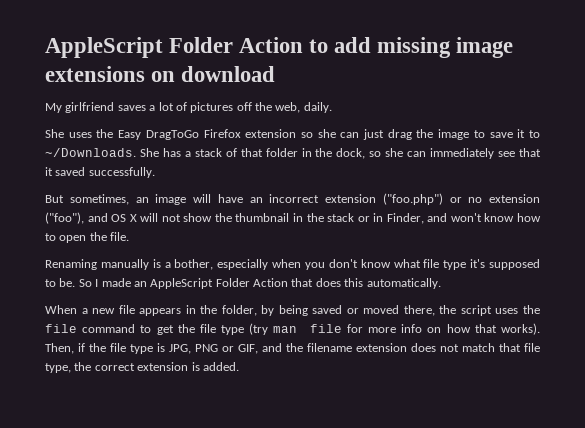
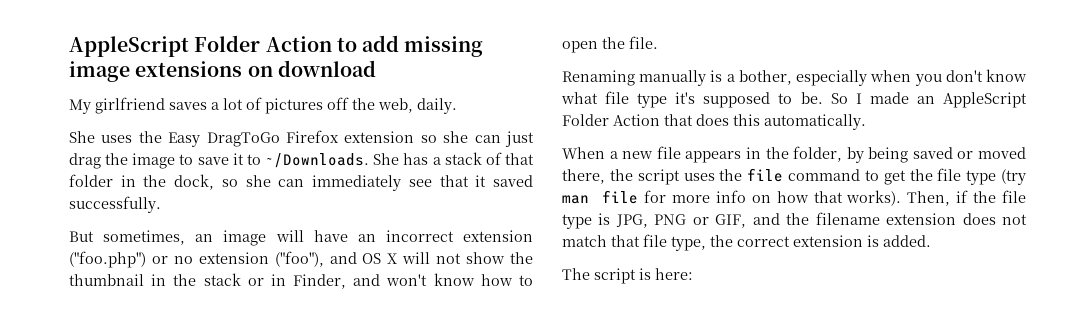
(239, 366) none -> [562,268,693,284] // The script is here:

